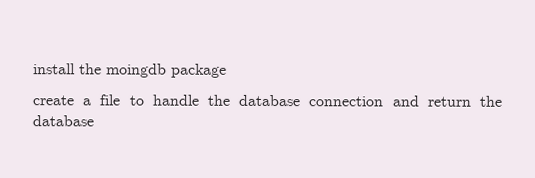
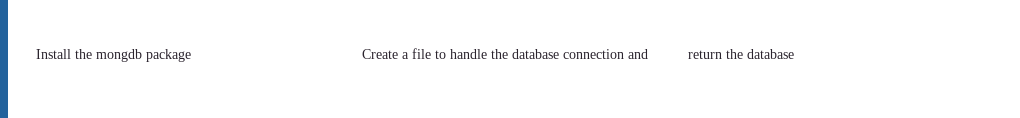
[33,63,167,78] install the moingdb -> [36,49,142,62] Install the mongdb
[32,95,74,106] create -> [362,49,398,59] Create

